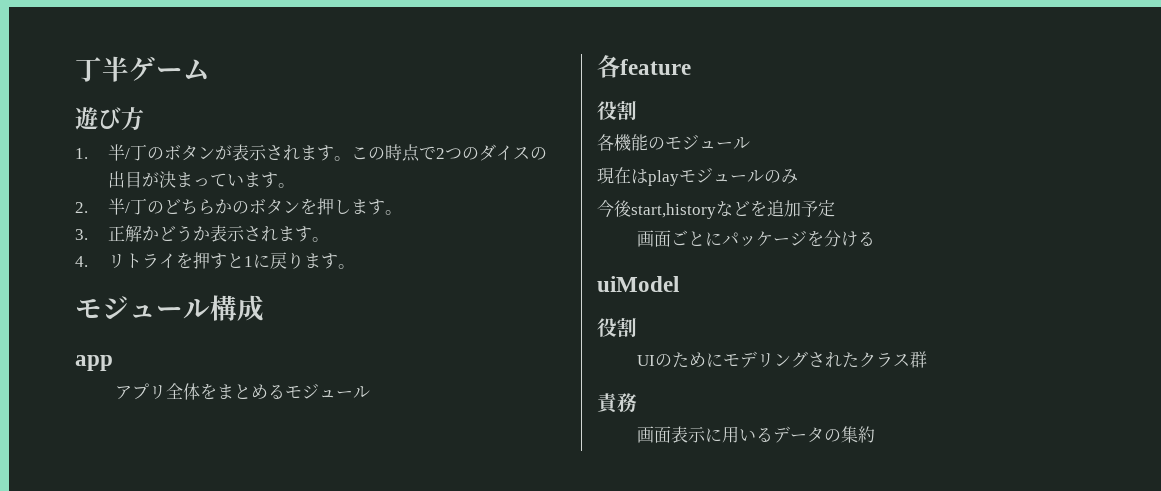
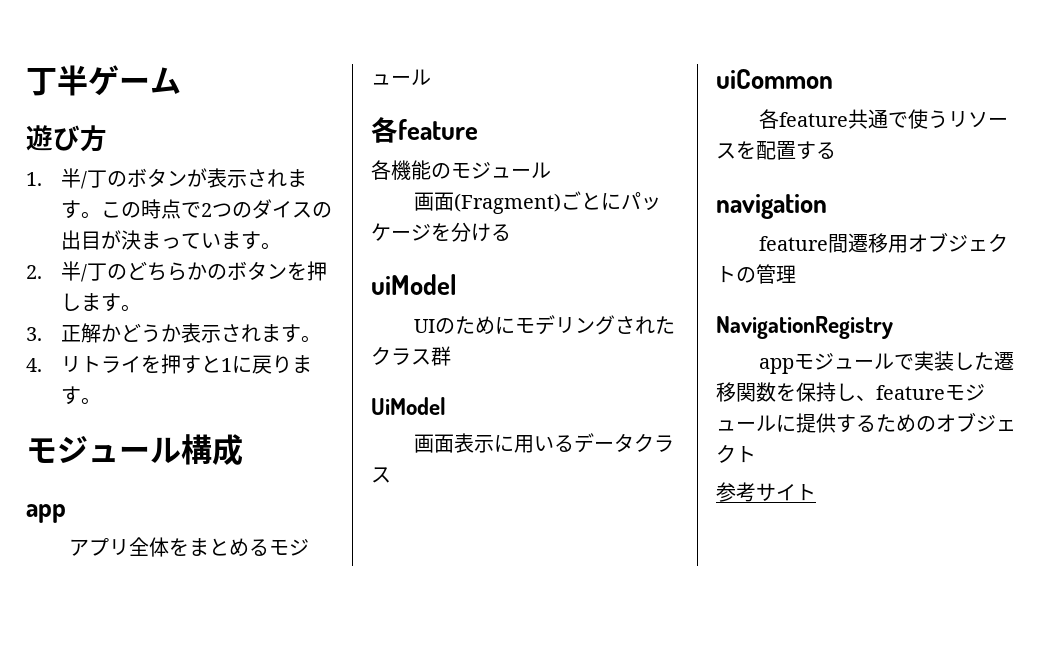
[597,101,637,120] // 役割 -> (478, 129) none
[597,167,798,186] [597,199,835,219] [636,230,671,247] // 現在はplayモジュールのみ // 今後start,historyなどを追加予定 // 画面 -> [414,192,562,214] // 画面(Fragment)
[597,318,637,337] // 役割 -> (457, 284) none
[597,393,637,414] 責務 -> [371,397,446,415] UiModel
[823,426,875,443] の集約 -> [634,433,675,452] [371,467,391,483] [716,69,833,89] [759,109,1009,129] [716,141,836,160] [716,194,827,219] [759,232,1009,253] [716,264,796,284] [716,316,893,339] [759,351,1015,374] [716,382,985,402] [716,412,1016,433] [716,444,756,463] [716,482,816,502] クラス // uiCommon // 各feature共通で使うリソースを配置する // navigation // feature間遷移用オブジェクトの管理 // NavigationRegistry // appモジュールで実装した遷移関数を保持し、featureモジュールに提供するためのオブジェクト // 参考サイト

